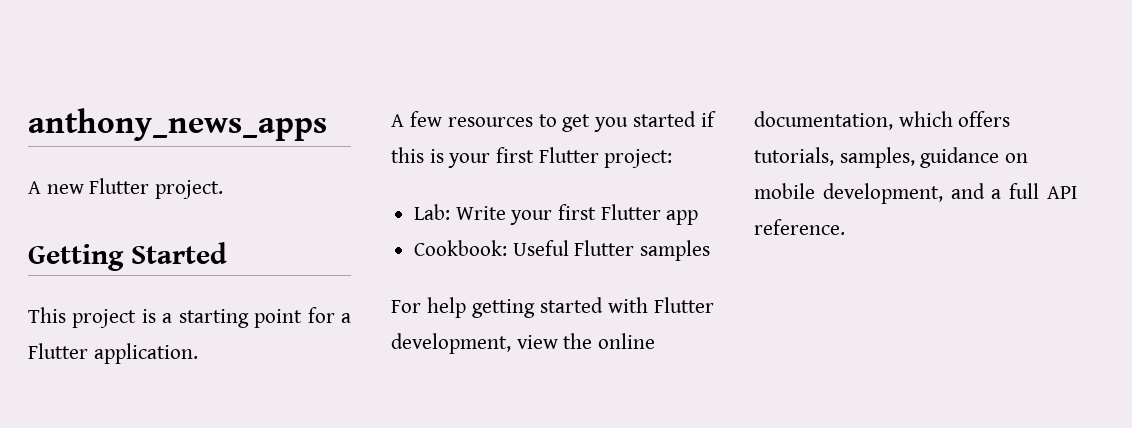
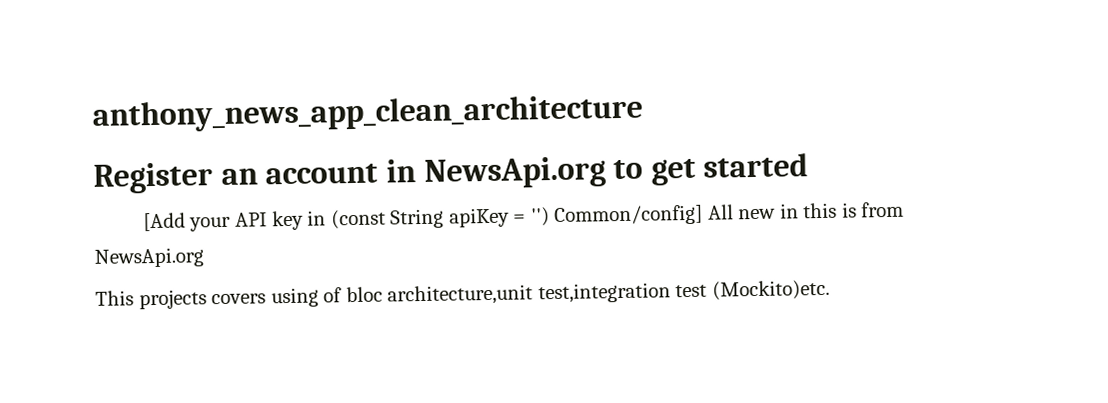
[28,108,327,141] [28,178,224,199] [28,242,227,271] [28,307,351,328] [28,343,198,364] [391,111,716,132] [391,147,673,168] [414,204,699,225] [414,240,711,261] [391,297,714,318] [391,333,656,354] [754,111,1011,130] [754,147,1029,168] [754,183,1077,204] [754,219,845,235] anthony_news_apps // A new Flutter project. // Getting Started // This project is a starting point for a Flutter application. // A few resources to get you started if this is your first Flutter project: // Lab: Write your first Flutter app // Cookbook: Useful Flutter samples // For help getting started with Flutter development, view the online documentation, which offers tutorials, samples, guidance on mobile development, and a full API reference. -> [92,94,643,133] [93,153,809,194] [142,201,905,232] [94,247,204,268] [95,279,830,310] anthony_news_app_clean_architecture // Register an account in NewsApi.org to get started // [Add your API key in (const String apiKey = '') Common/config] All new in this is from NewsApi.org // This projects covers using of bloc architecture,unit test,integration test (Mockito)etc.

